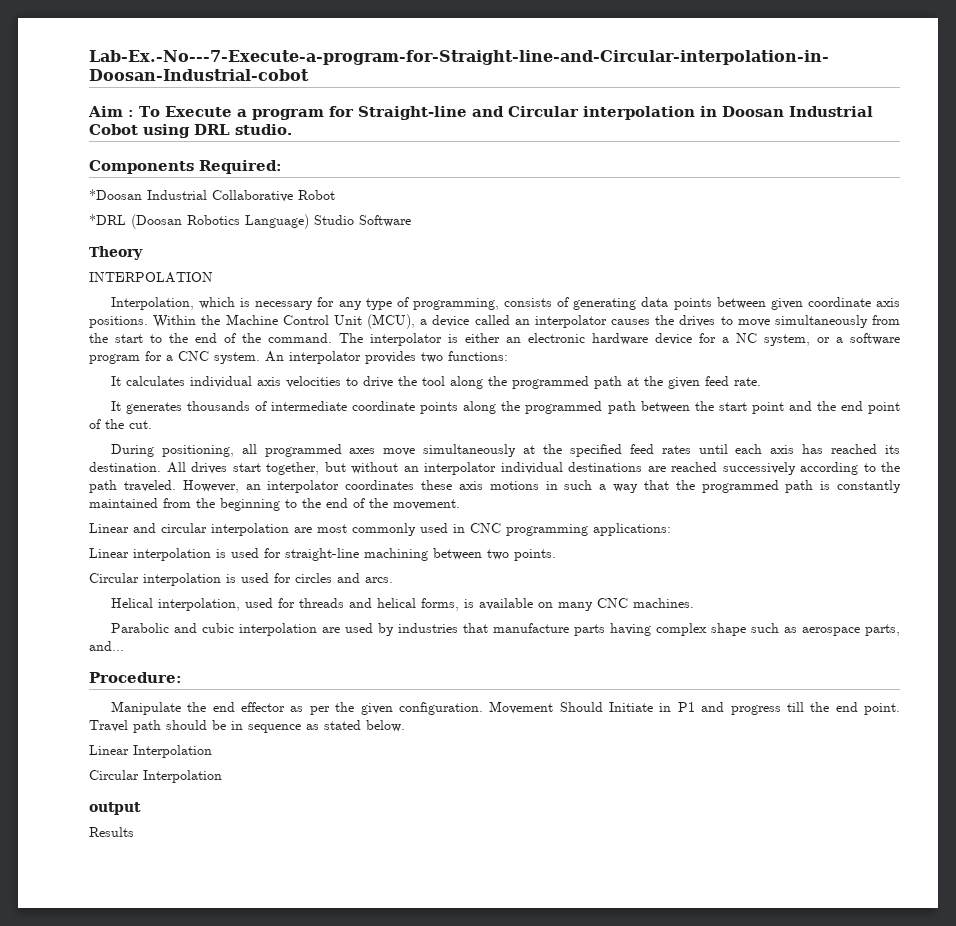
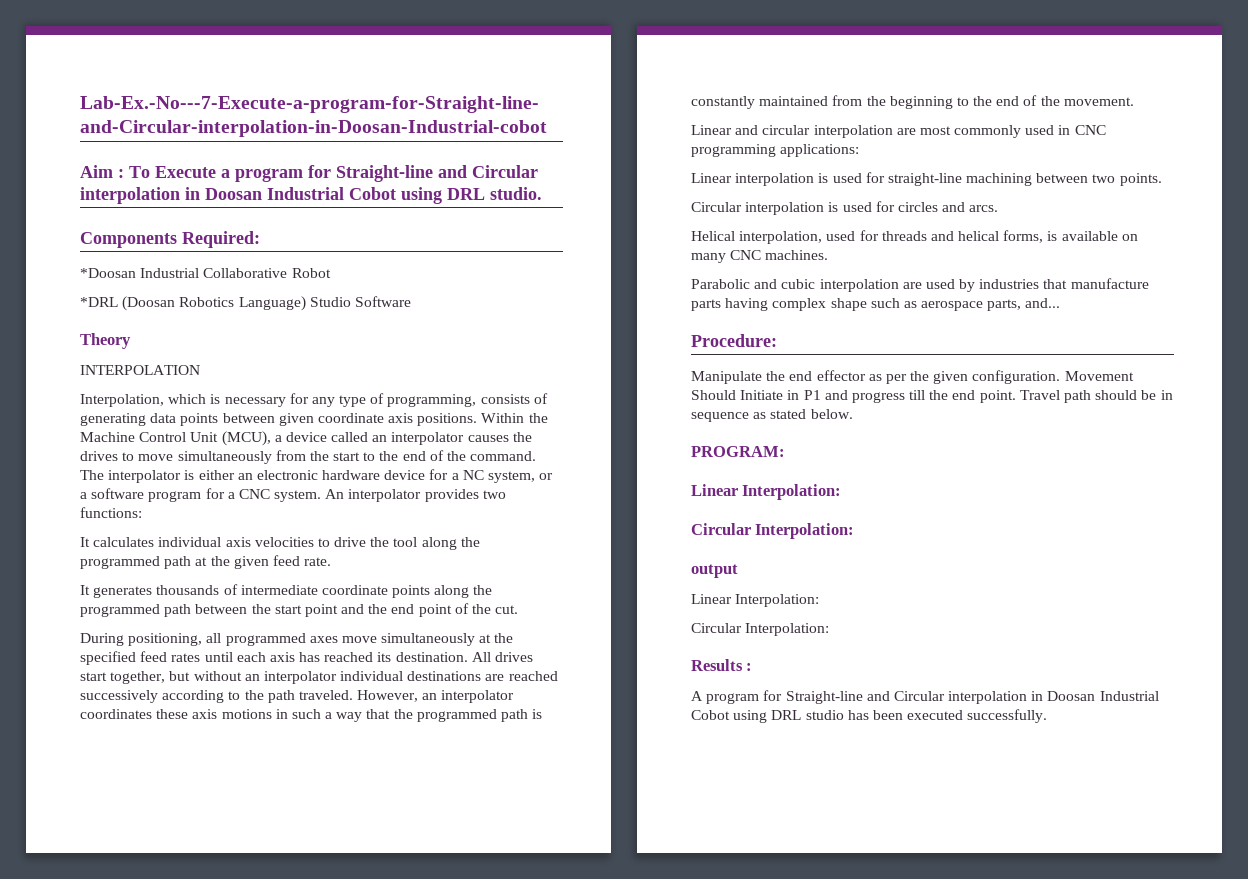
[89,745,212,758] [89,770,222,783] // Linear Interpolation // Circular Interpolation -> [691,446,785,457] [691,484,842,500] [691,523,855,539] // PROGRAM: // Linear Interpolation: // Circular Interpolation:
[89,827,134,837] Results -> [691,594,820,607] [691,623,830,636] [691,659,753,671] [691,690,1159,704] [691,709,1048,723] Linear Interpolation: // Circular Interpolation: // Results : // A program for Straight-line and Circular interpolation in Doosan Industrial Cobot using DRL studio has been executed successfully.

